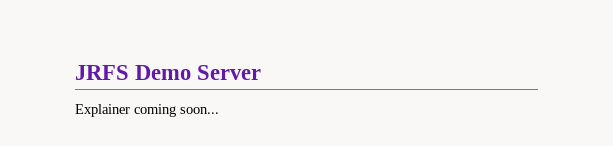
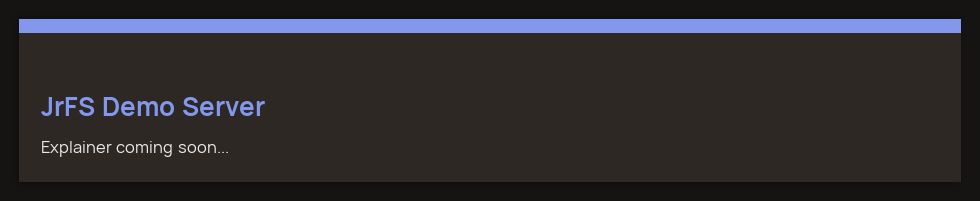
[75,65,129,80] JRFS -> [41,97,95,116] JrFS

